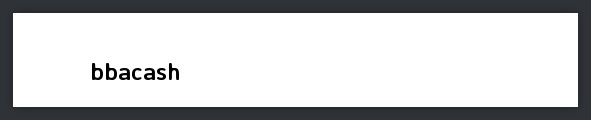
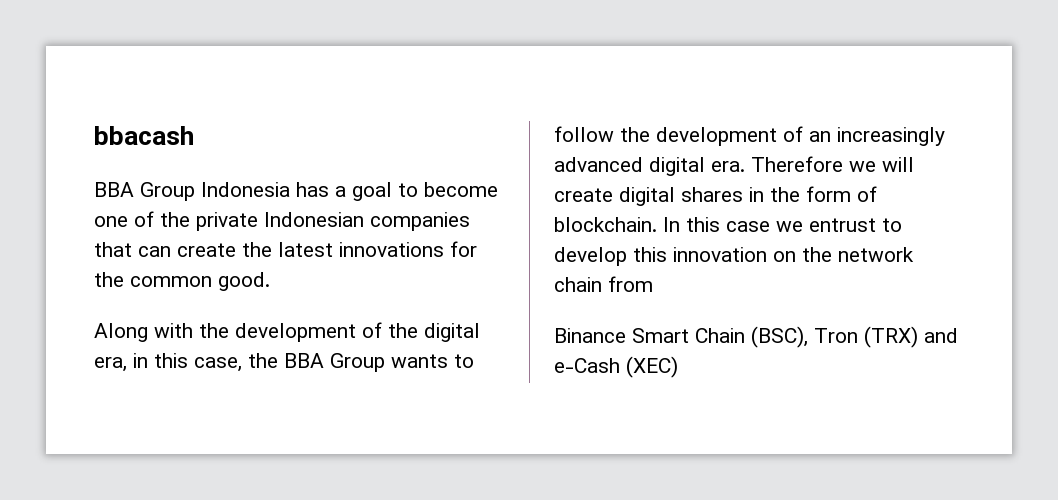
(181, 71) none -> [94,182,498,201] [94,211,470,231] [94,241,477,257] [94,272,270,291] [94,322,480,342] [94,353,474,372] [554,126,945,146] [554,156,914,176] [554,186,877,206] [554,217,902,232] [554,247,914,266] [554,276,653,292] [554,326,958,348] [554,356,678,378] // BBA Group Indonesia has a goal to become one of the private Indonesian companies that can create the latest innovations for the common good. // Along with the development of the digital era, in this case, the BBA Group wants to follow the development of an increasingly advanced digital era. Therefore we will create digital shares in the form of blockchain. In this case we entrust to develop this innovation on the network chain from // Binance Smart Chain (BSC), Tron (TRX) and e-Cash (XEC)

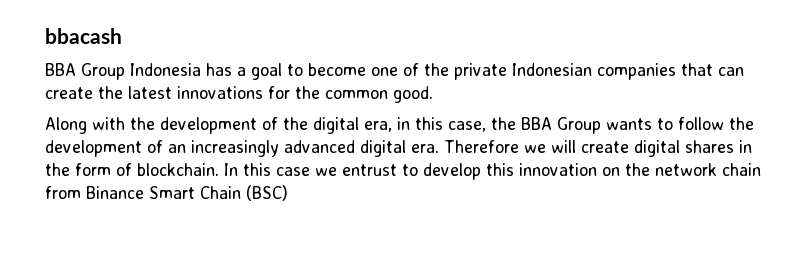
(653, 284) // -> (81, 192) none
[751,326,958,348] [554,356,678,378] (BSC), Tron (TRX) and e-Cash (XEC) -> [246,185,288,201] (BSC)

